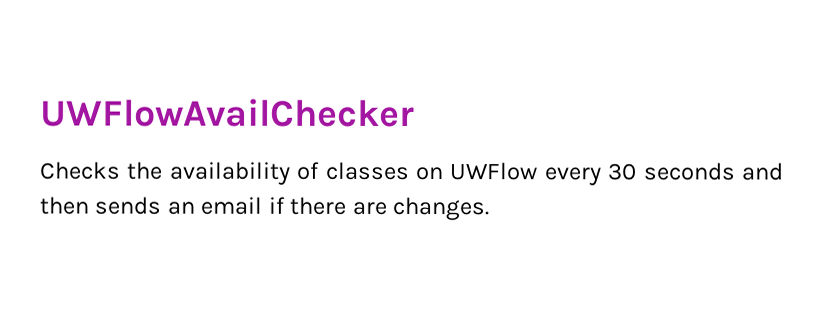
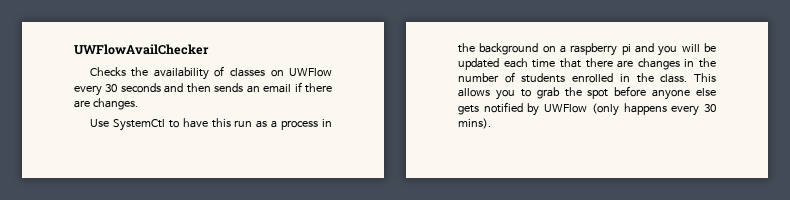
(490, 208) none -> [89,118,333,131] [458,43,716,56] [458,58,716,70] [458,72,716,83] [458,86,716,100] [458,102,716,116] [458,118,491,129] // Use SystemCtl to have this run as a process in the background on a raspberry pi and you will be updated each time that there are changes in the number of students enrolled in the class. This allows you to grab the spot before anyone else gets notified by UWFlow (only happens every 30 mins).

